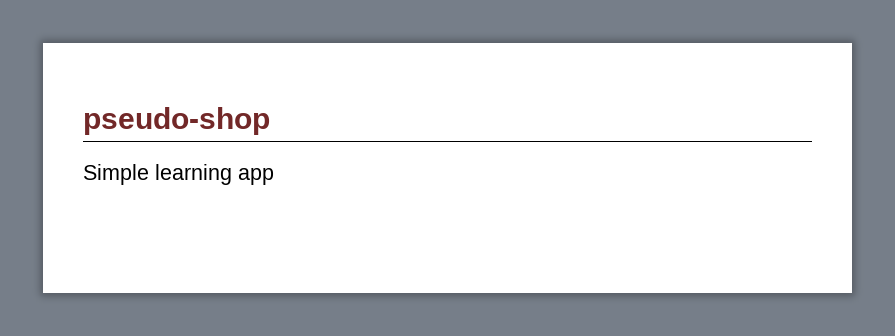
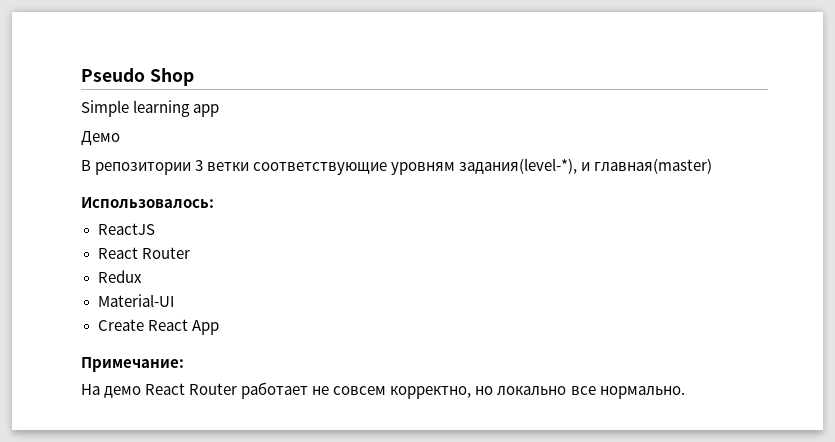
[83,107,270,135] pseudo-shop -> [81,68,194,86] Pseudo Shop
(274, 176) none -> [81,131,120,146] [81,158,713,175] [81,197,214,208] [97,223,155,235] [97,247,190,259] [97,270,142,283] [97,294,174,307] [97,319,219,335] [81,357,184,372] [81,382,685,399] // Демо // В репозитории 3 ветки соответствующие уровням задания(level-*), и главная(master) // Использовалось: // ReactJS // React Router // Redux // Material-UI // Create React App // Примечание: // На демо React Router работает не совсем корректно, но локально все нормально.

